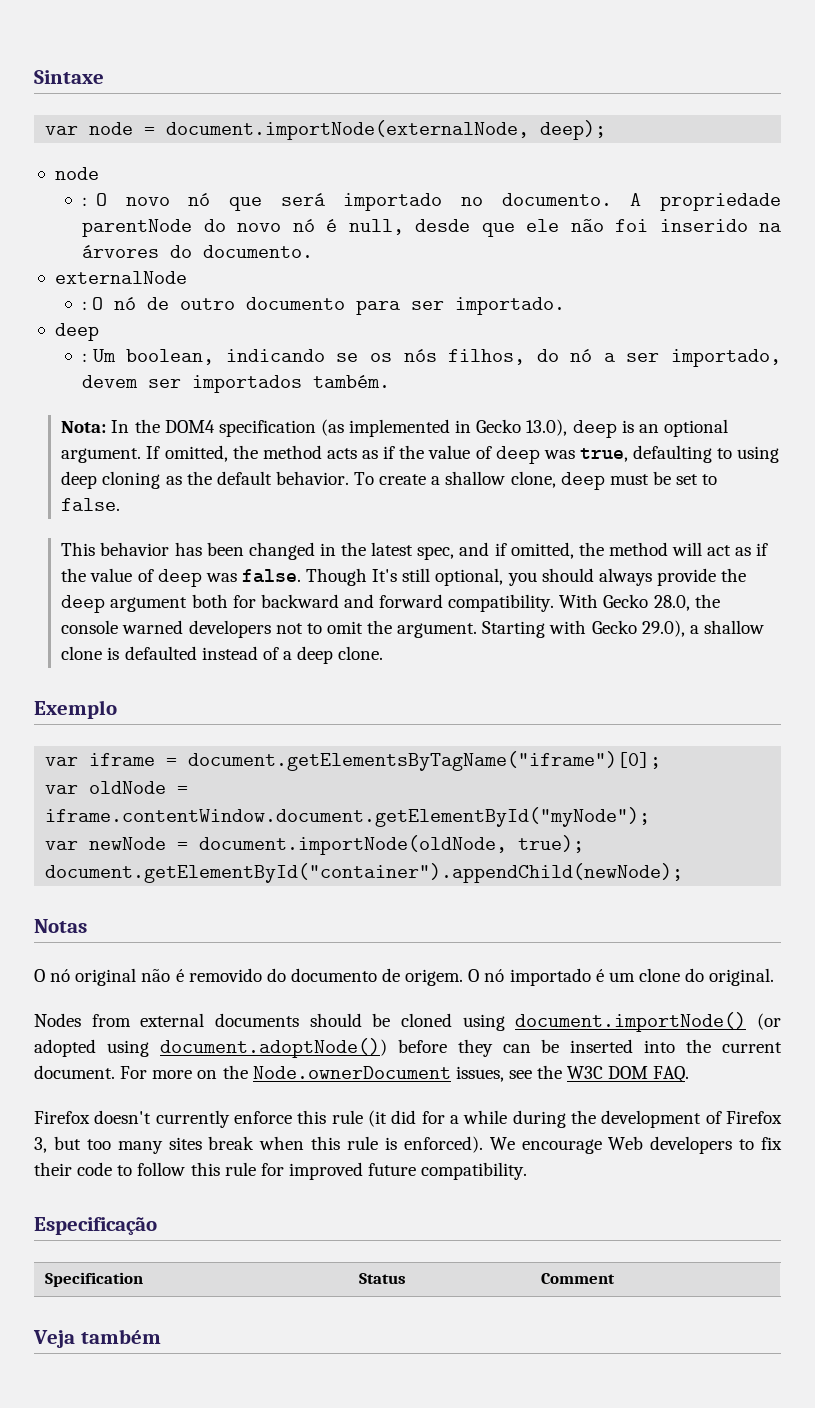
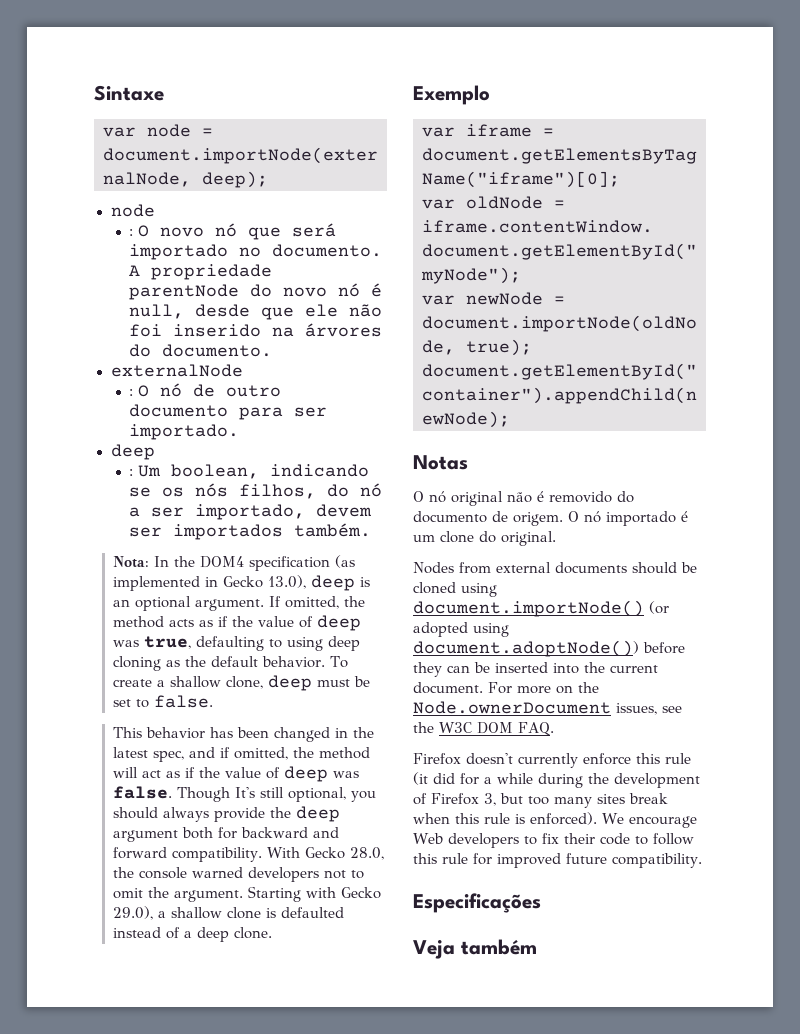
[34,1217,157,1235] [44,1272,143,1287] [358,1273,406,1284] [540,1273,615,1284] Especificação // Specification | Status | Comment -> [413,893,541,913] Especificações

